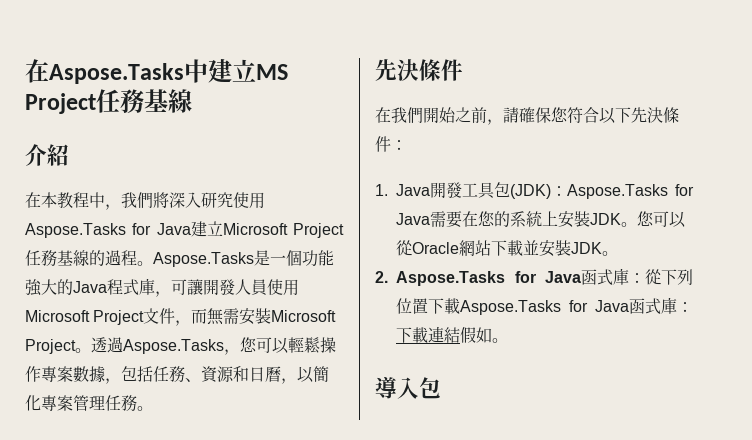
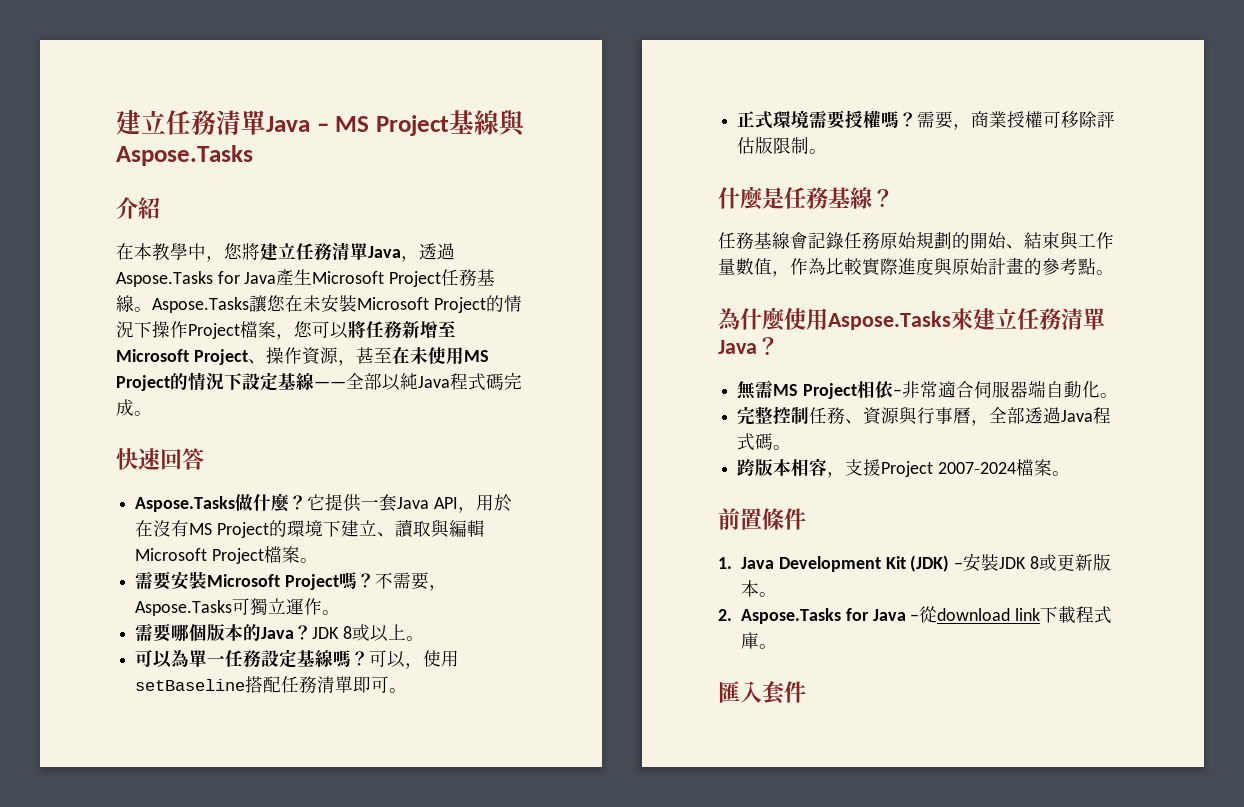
[25,59,288,84] [25,89,192,114] 在Aspose.Tasks中建立MS Project任務基線 -> [116,109,527,137] [116,145,253,166] 建立任務清單Java – MS Project基線與Aspose.Tasks
[73,192,265,210] [25,221,223,238] 程中，我們將深入研究使用Aspose.Tasks for Java建立 -> [170,242,455,262] [116,269,313,287] 學中，您將建立任務清單Java，透過Aspose.Tasks for Java產生
[89,250,334,267] [25,278,299,297] [25,308,337,326] [25,337,336,355] [25,366,329,384] [25,395,153,411] [375,59,463,81] [375,107,679,125] [375,136,407,152] [375,182,694,199] [396,211,686,228] [396,240,602,257] 的過程。Aspose.Tasks是一個功能強大的Java程式庫，可讓開發人員使用Microsoft Project文件，而無需安裝Microsoft Project。透過Aspose.Tasks，您可以輕鬆操作專案數據，包括任務、資源和日曆，以簡化專案管理任務。 // 先決條件 // 在我們開始之前，請確保您符合以下先決條件： // 1. Java開發工具包(JDK)：Aspose.Tasks for Java需要在您的系統上安裝JDK。您可以從Oracle網站下載並安裝JDK -> [134,294,522,313] [116,321,456,340] [116,346,489,366] [116,372,522,391] [116,399,152,416] [116,448,204,470] [135,493,512,513] [135,519,485,538] [135,546,318,564] [135,571,447,591] [135,598,341,616] [135,623,424,642] [135,649,460,669] [135,676,408,693] [737,110,1116,130] [737,136,828,154] [718,186,894,210] [718,231,1114,250] [718,257,1114,277] [718,307,1105,331] [718,337,779,355] [737,380,1118,399] [737,406,1112,426] [737,433,792,451] [737,458,1070,478] [718,508,806,530] [718,553,1111,572] [741,580,760,597] 。Aspose.Tasks讓您在未安裝Microsoft Project的情況下操作Project檔案，您可以將任務新增至Microsoft Project、操作資源，甚至在未使用MS Project的情況下設定基線——全部以純Java程式碼完成。 // 快速回答 // Aspose.Tasks做什麼？它提供一套Java API，用於在沒有MS Project的環境下建立、讀取與編輯Microsoft Project檔案。 // 需要安裝Microsoft Project嗎？不需要，Aspose.Tasks可獨立運作。 // 需要哪個版本的Java？JDK 8或以上。 // 可以為單一任務設定基線嗎？可以，使用setBaseline搭配任務清單即可。 // 正式環境需要授權嗎？需要，商業授權可移除評估版限制。 // 什麼是任務基線？ // 任務基線會記錄任務原始規劃的開始、結束與工作量數值，作為比較實際進度與原始計畫的參考點。 // 為什麼使用Aspose.Tasks來建立任務清單Java？ // 無需MS Project相依–非常適合伺服器端自動化。 // 完整控制任務、資源與行事曆，全部透過Java程式碼。 // 跨版本相容，支援Project 2007‑2024檔案。 // 前置條件 // 1. Java Development Kit (JDK) –安裝JDK 8或更新版本
[581,268,693,285] [396,297,693,315] [396,326,508,343] [375,377,441,399] 函式庫：從下列位置下載Aspose.Tasks for Java函式庫：下載連結假如。 // 導入包 -> [910,606,1112,624] [741,632,778,649] [718,681,806,704] –從download link下載程式庫。 // 匯入套件

